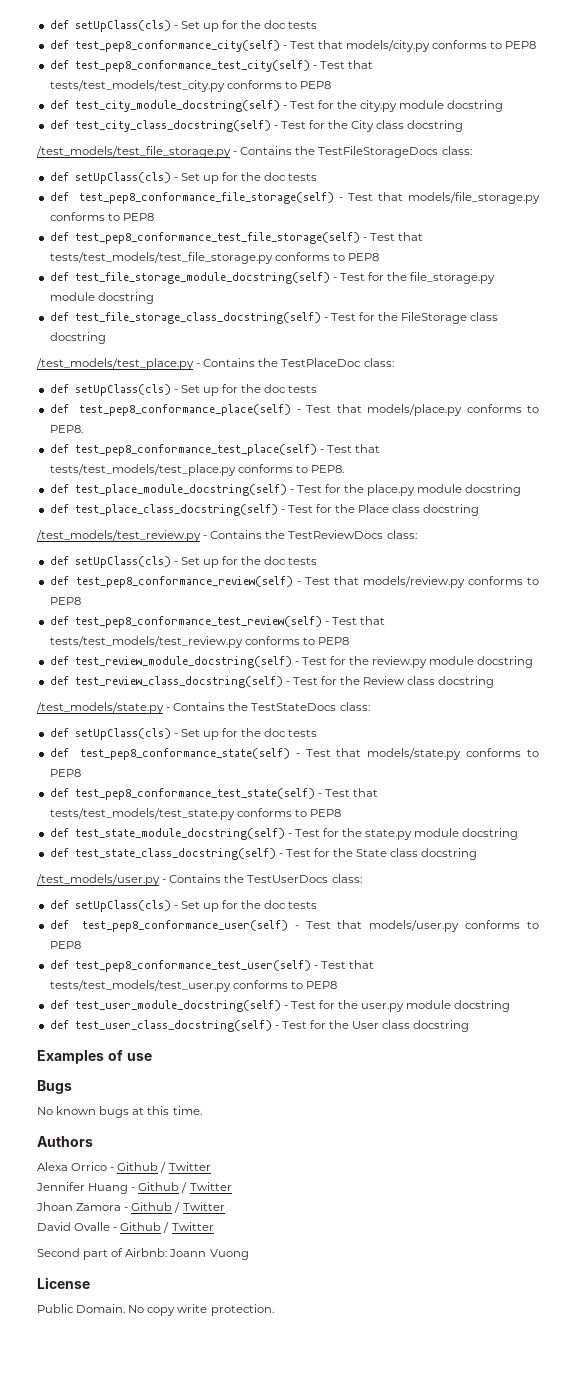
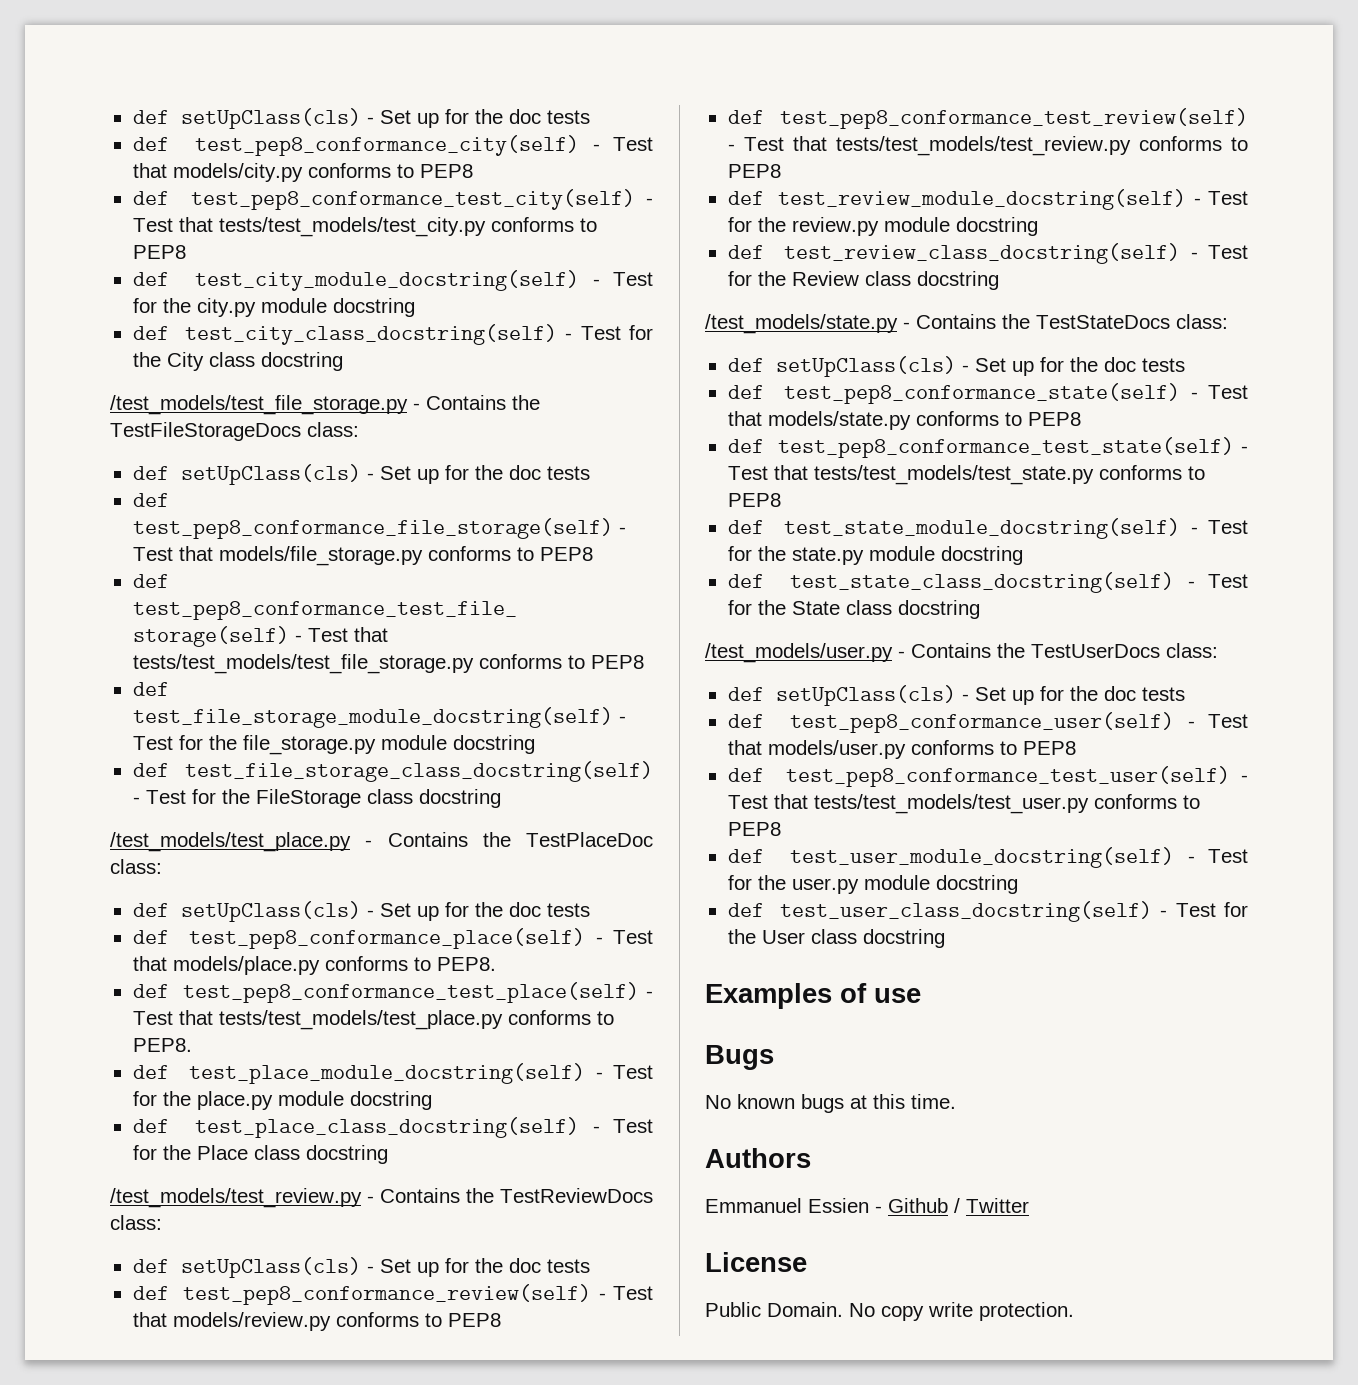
[37,1162,211,1173] [36,1182,232,1194] [36,1202,225,1213] [37,1222,214,1233] [37,1248,249,1260] Alexa Orrico - Github / Twitter // Jennifer Huang - Github / Twitter // Jhoan Zamora - Github / Twitter // David Ovalle - Github / Twitter // Second part of Airbnb: Joann Vuong -> [705,1198,1029,1213] Emmanuel Essien - Github / Twitter

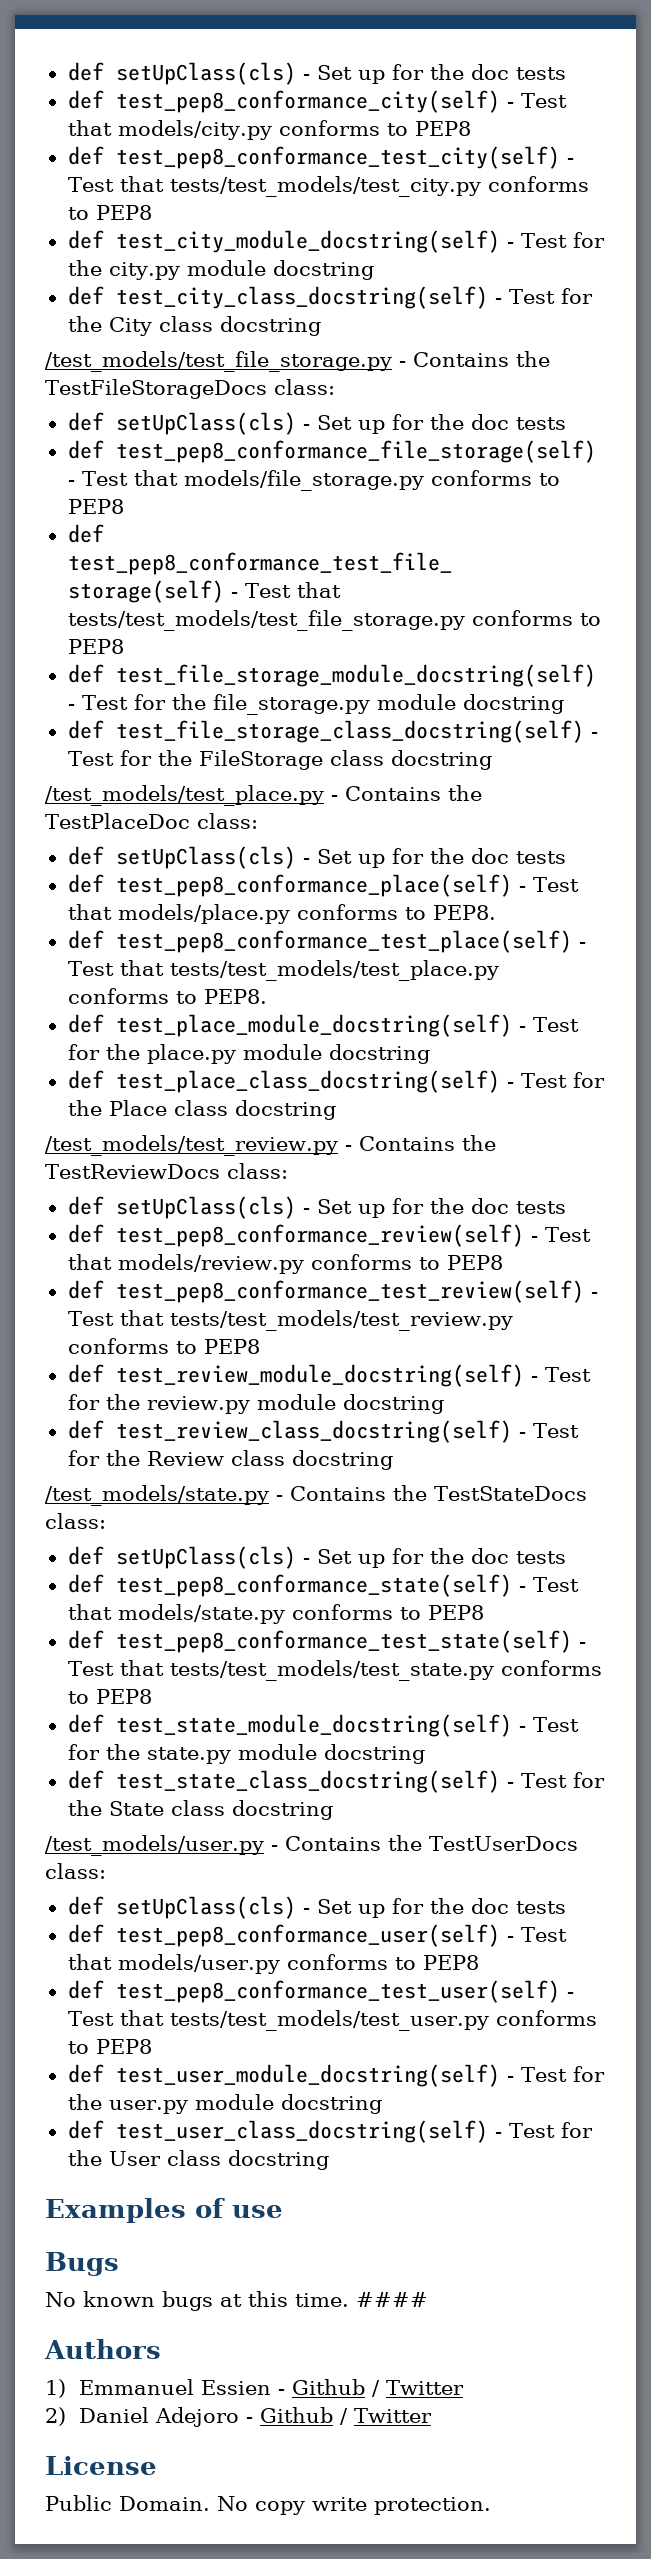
(956, 1101) none -> [356,2292,428,2307] ####
(811, 1158) none -> [45,2379,66,2398] 1)
(1029, 1205) none -> [45,2407,433,2427] // 2) Daniel Adejoro - Github / Twitter

